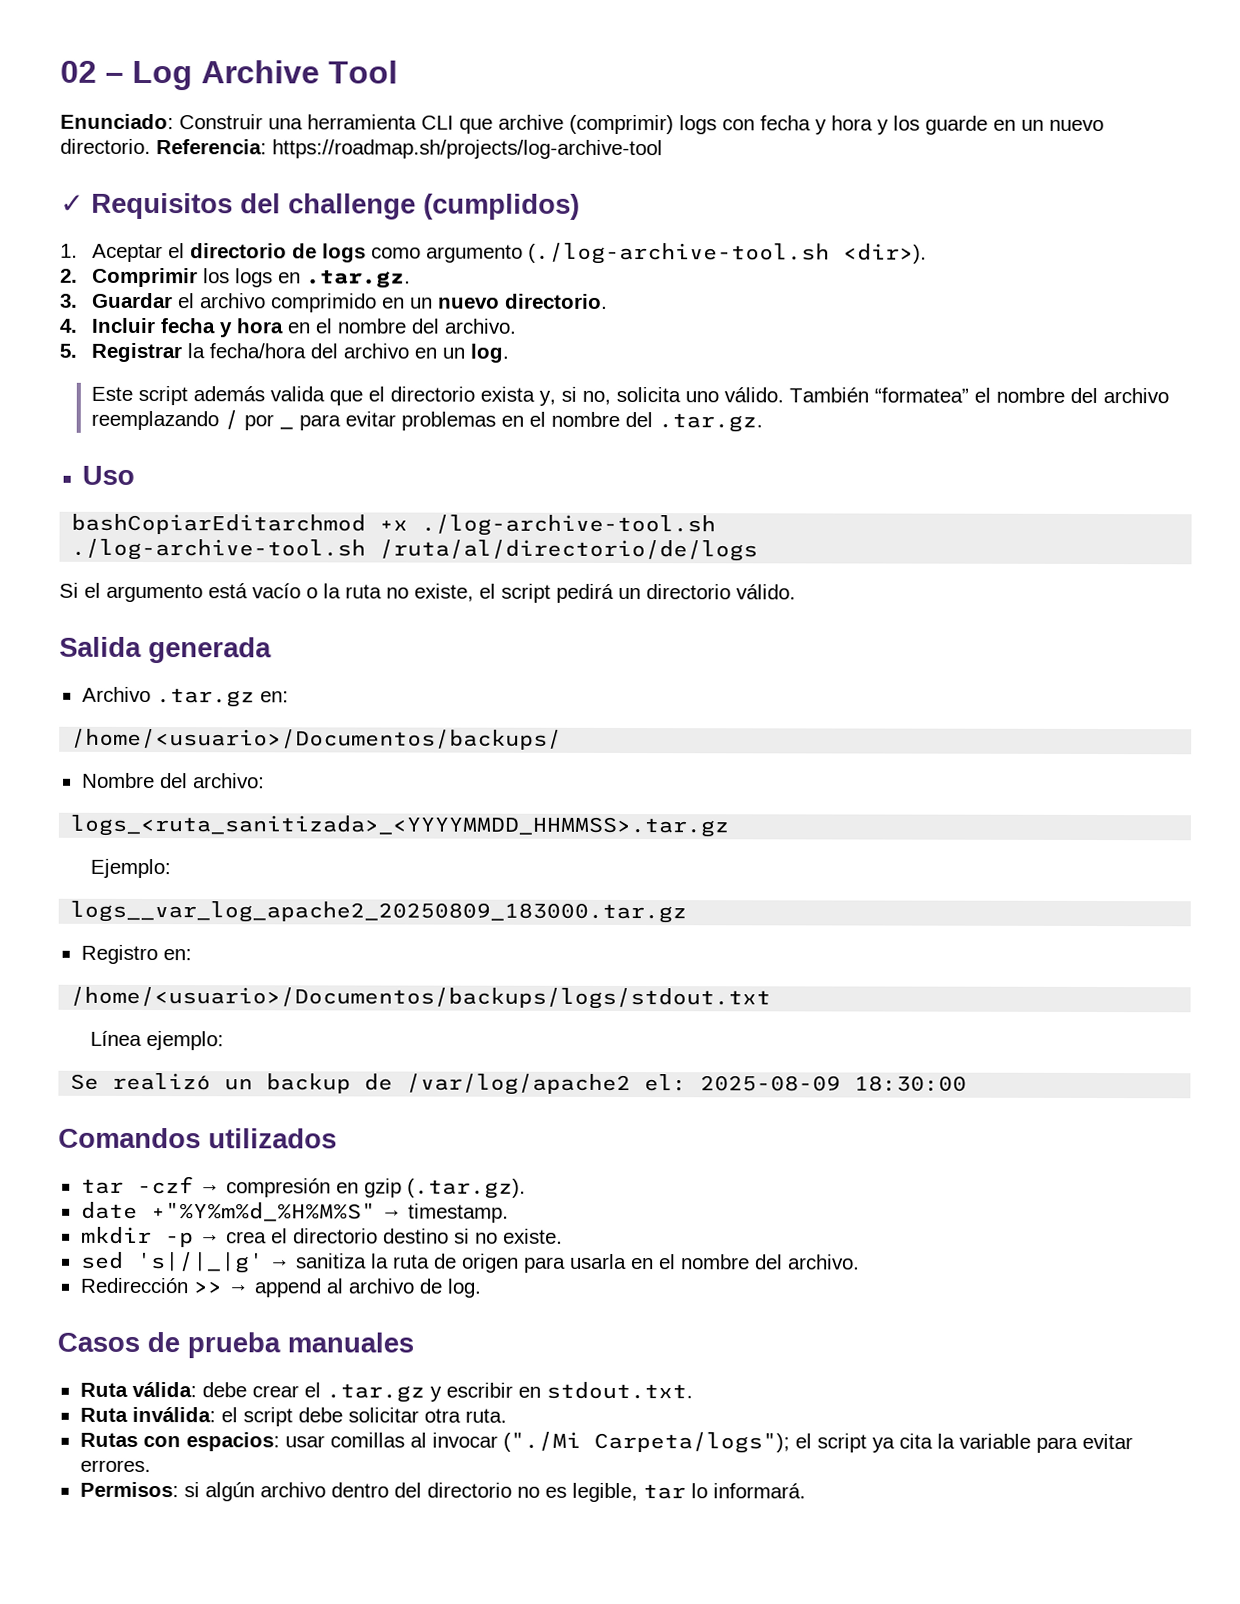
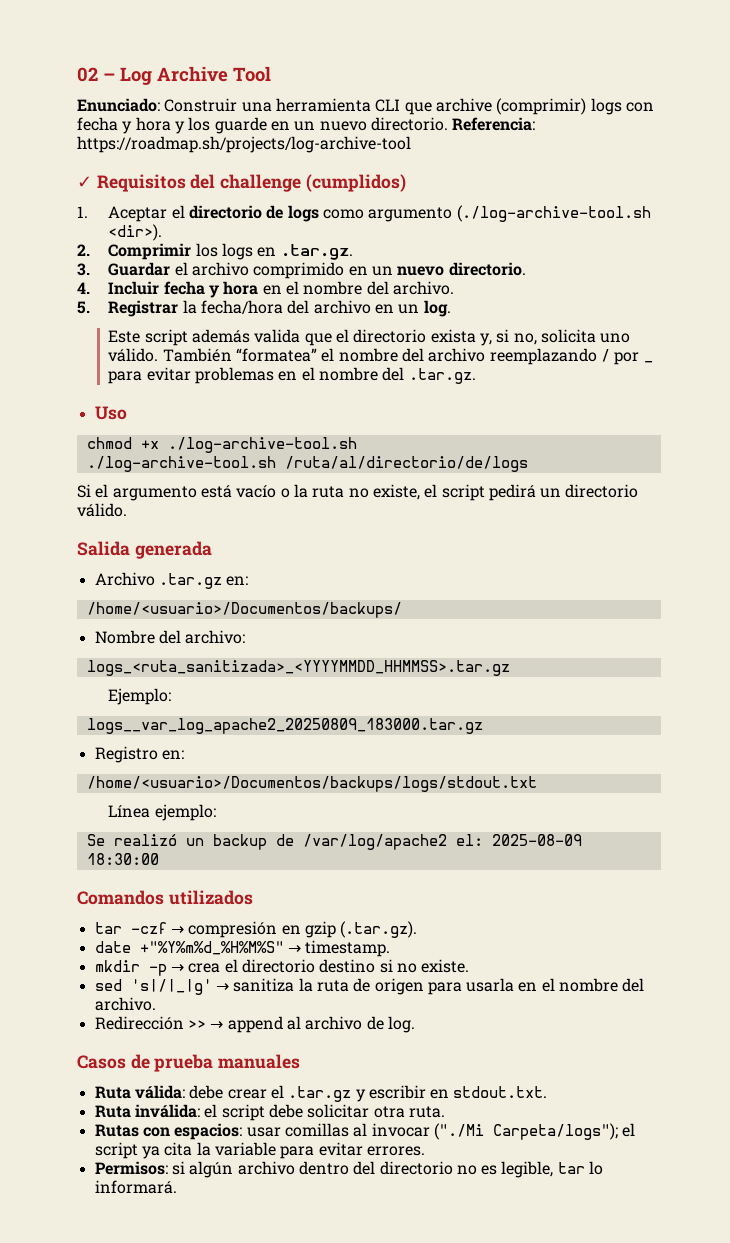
[71,513,367,535] bashCopiarEditarchmod -> [86,437,132,449] chmod

